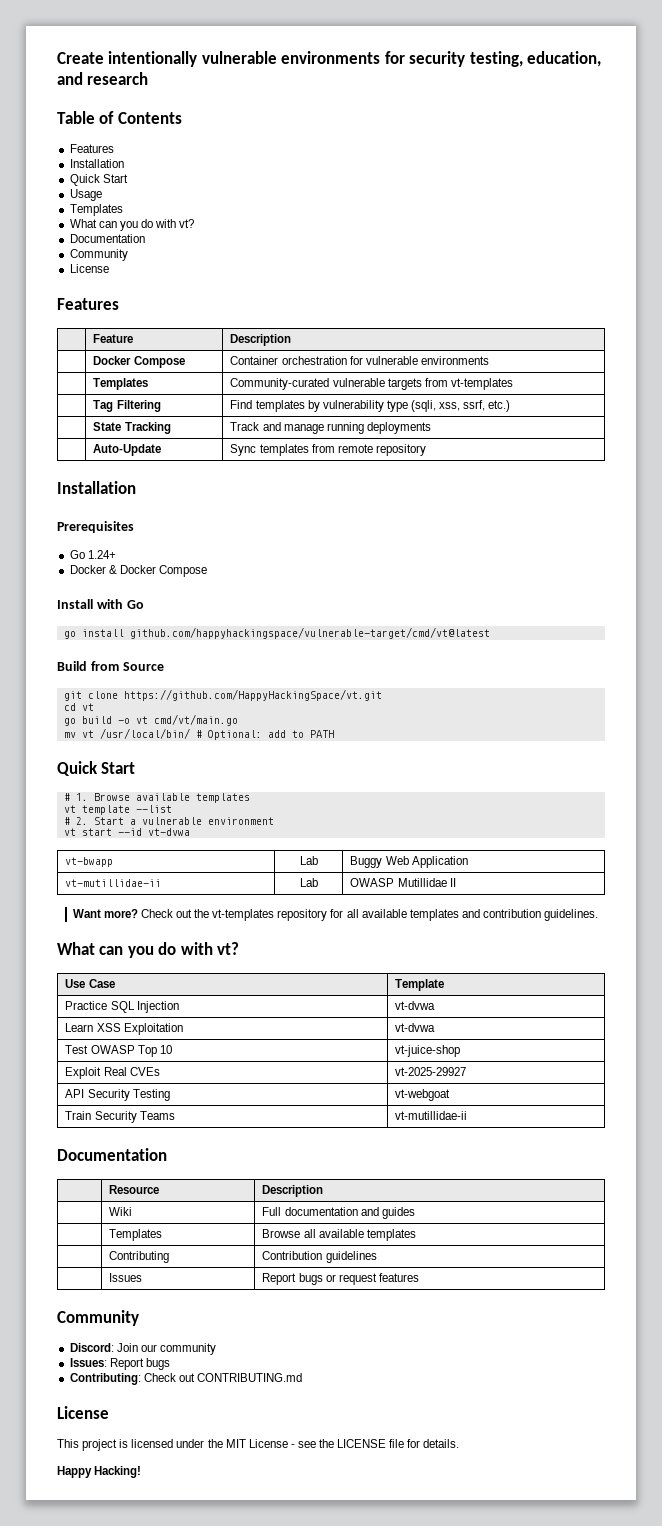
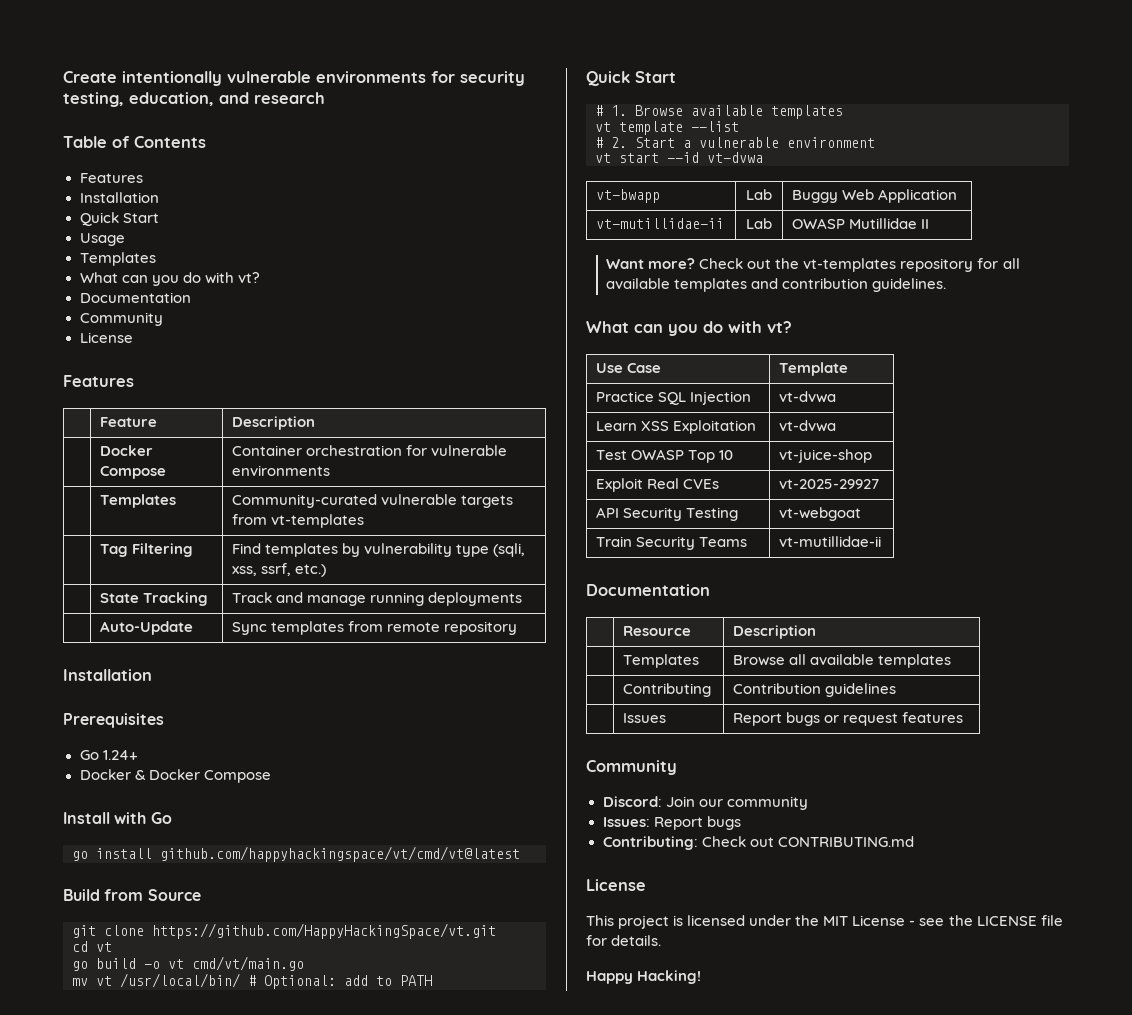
[129,627,490,639] github.com/happyhackingspace/vulnerable-target/cmd/vt@latest -> [160,846,520,862] github.com/happyhackingspace/vt/cmd/vt@latest
[109,1207,133,1216] [262,1207,415,1219] // | Wiki | Full documentation and guides -> (817, 632) none

